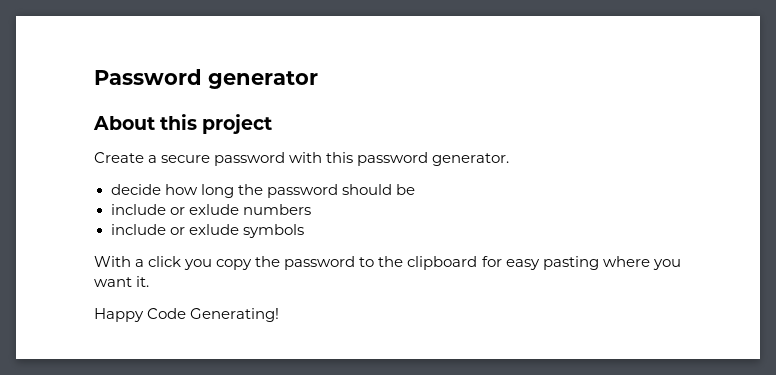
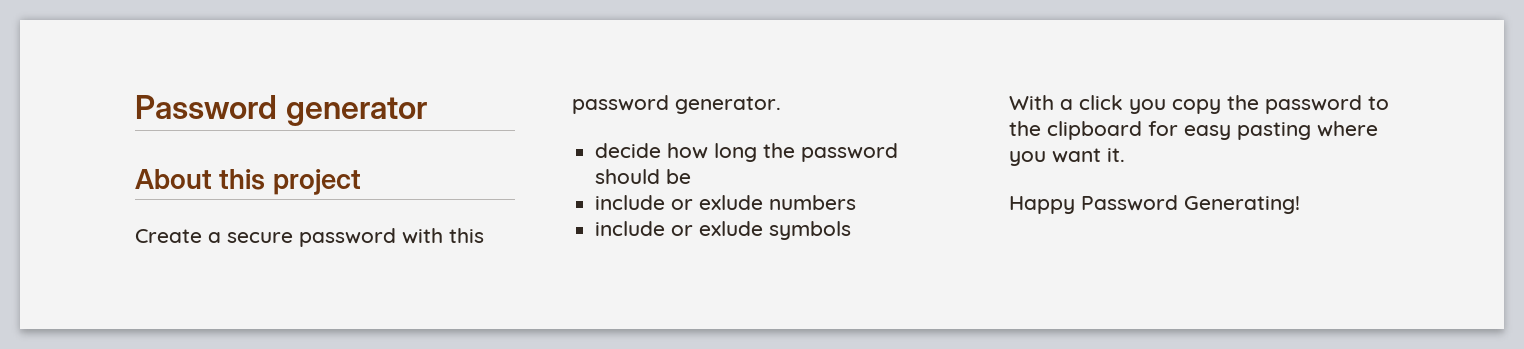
[147,308,187,319] Code -> [1081,195,1178,211] Password

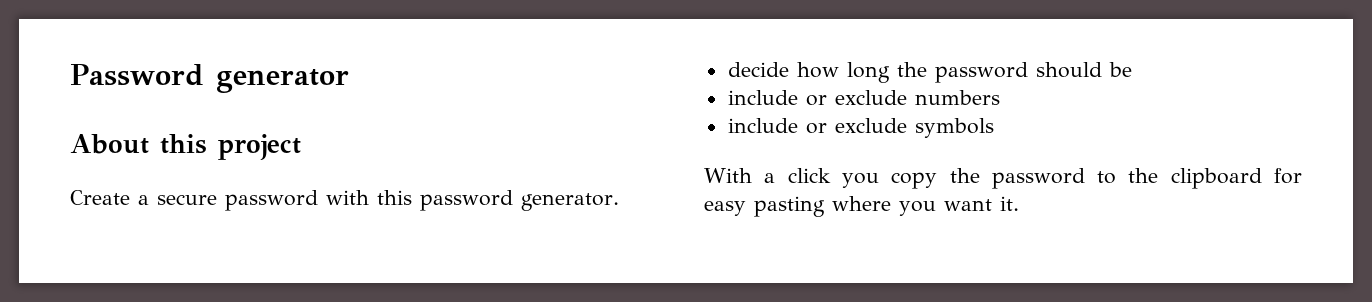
[699,195,764,210] exlude -> [834,90,907,105] exclude
[699,221,764,236] exlude -> [834,118,907,133] exclude
[1009,195,1300,214] // Happy Password Generating! -> (1019, 203) none

